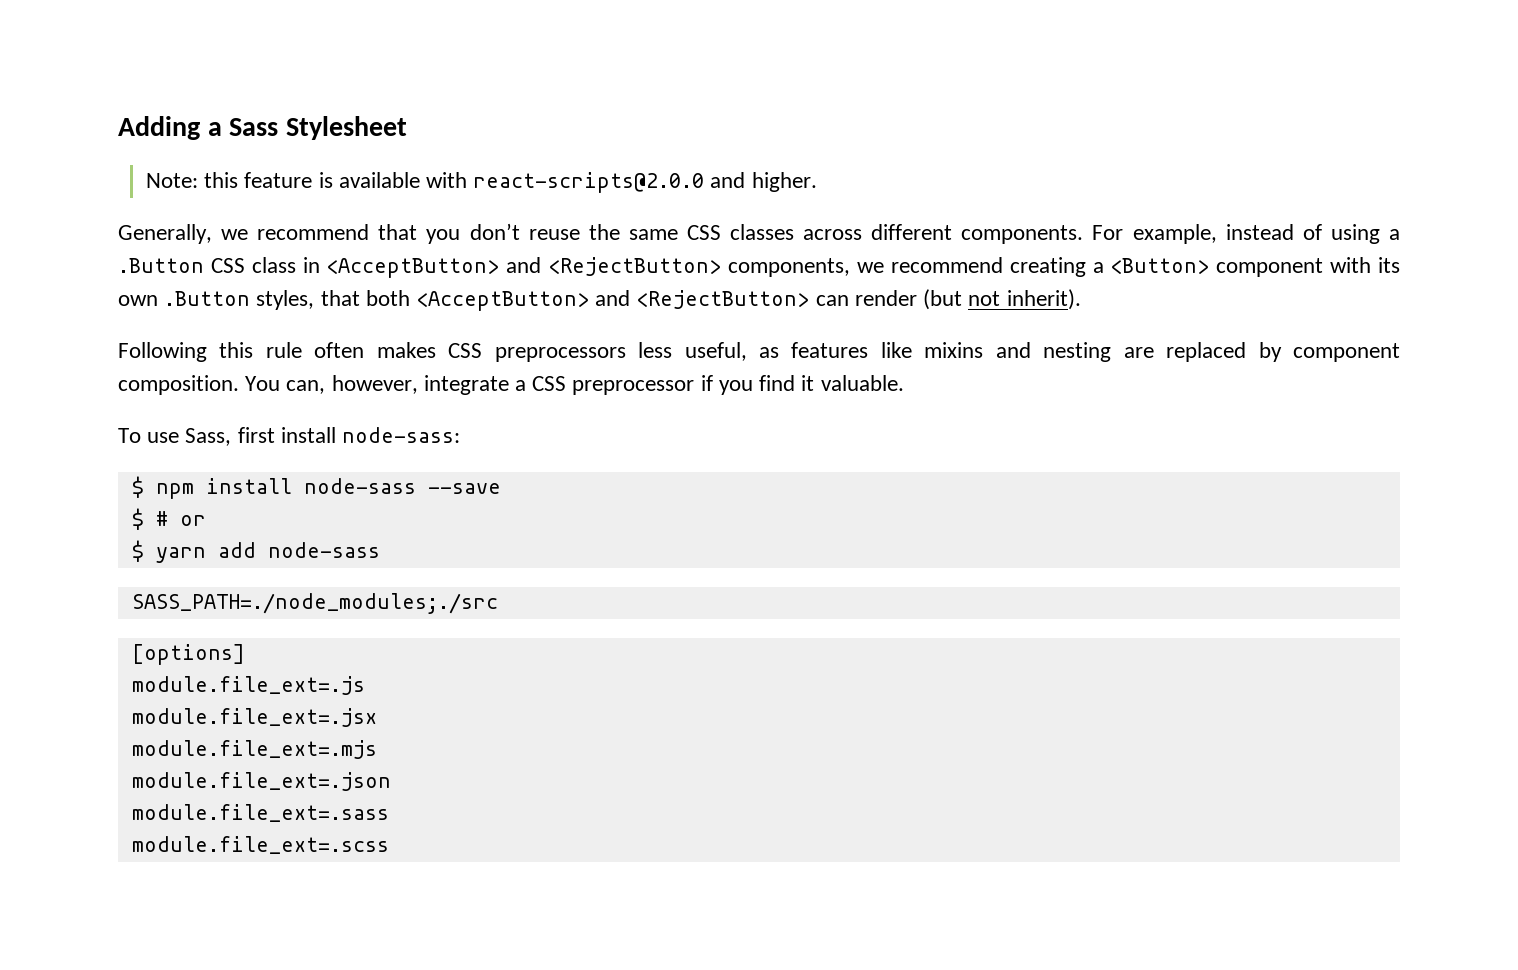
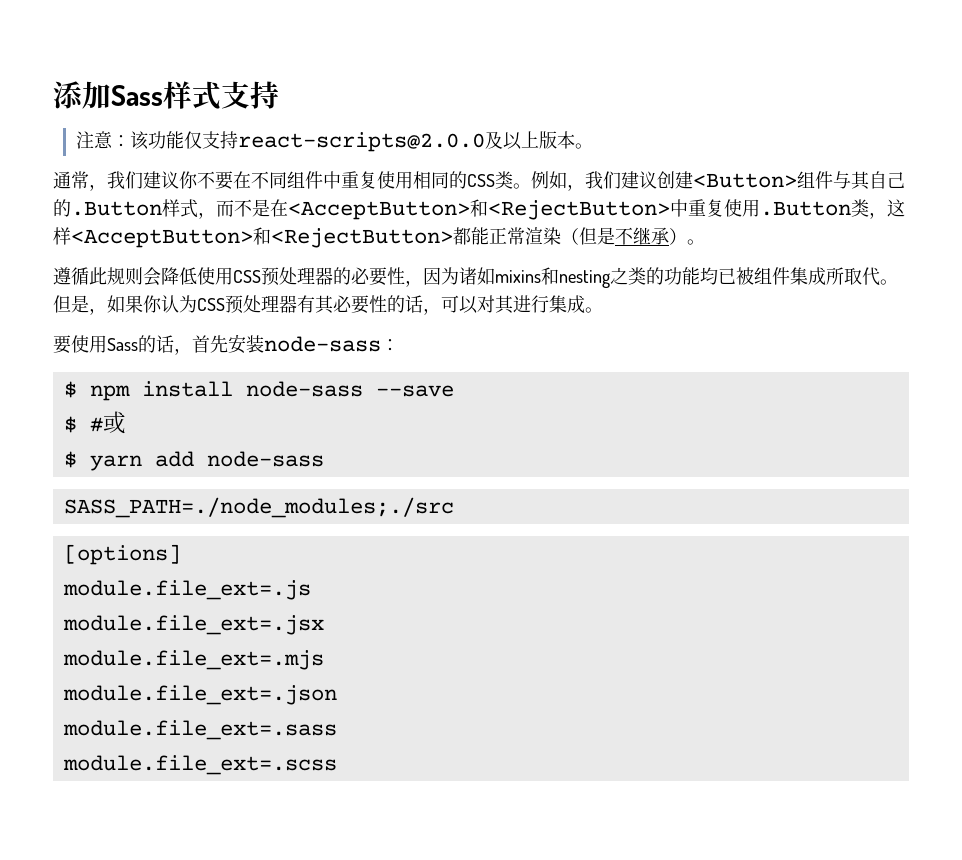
[118,116,407,140] [145,172,817,193] [118,223,1400,244] [118,257,1400,278] [118,289,1081,311] [118,342,1400,362] [118,375,904,395] [118,427,461,446] Adding a Sass Stylesheet // Note: this feature is available with react-scripts@2.0.0 and higher. // Generally, we recommend that you don’t reuse the same CSS classes across different components. For example, instead of using a .Button CSS class in <AcceptButton> and <RejectButton> components, we recommend creating a <Button> component with its own .Button styles, that both <AcceptButton> and <RejectButton> can render (but not inherit). // Following this rule often makes CSS preprocessors less useful, as features like mixins and nesting are replaced by component composition. You can, however, integrate a CSS preprocessor if you find it valuable. // To use Sass, first install node-sass: -> [53,81,279,110] [75,131,593,152] [53,171,905,191] [53,199,905,220] [53,227,705,248] [53,267,898,288] [53,295,603,315] [53,334,399,355] 添加Sass样式支持 // 注意：该功能仅支持react-scripts@2.0.0及以上版本。 // 通常，我们建议你不要在不同组件中重复使用相同的CSS类。例如，我们建议创建<Button>组件与其自己的.Button样式，而不是在<AcceptButton>和<RejectButton>中重复使用.Button类，这样<AcceptButton>和<RejectButton>都能正常渲染（但是不继承）。 // 遵循此规则会降低使用CSS预处理器的必要性，因为诸如mixins和nesting之类的功能均已被组件集成所取代。但是，如果你认为CSS预处理器有其必要性的话，可以对其进行集成。 // 要使用Sass的话，首先安装node-sass：
[179,515,206,526] or -> [102,411,126,434] 或

